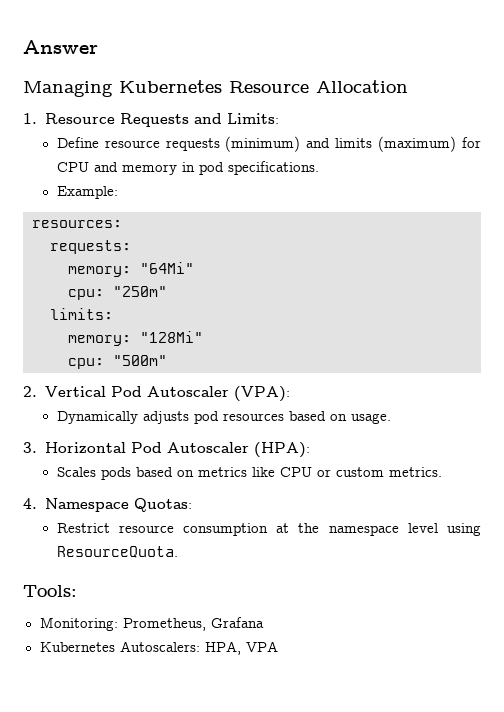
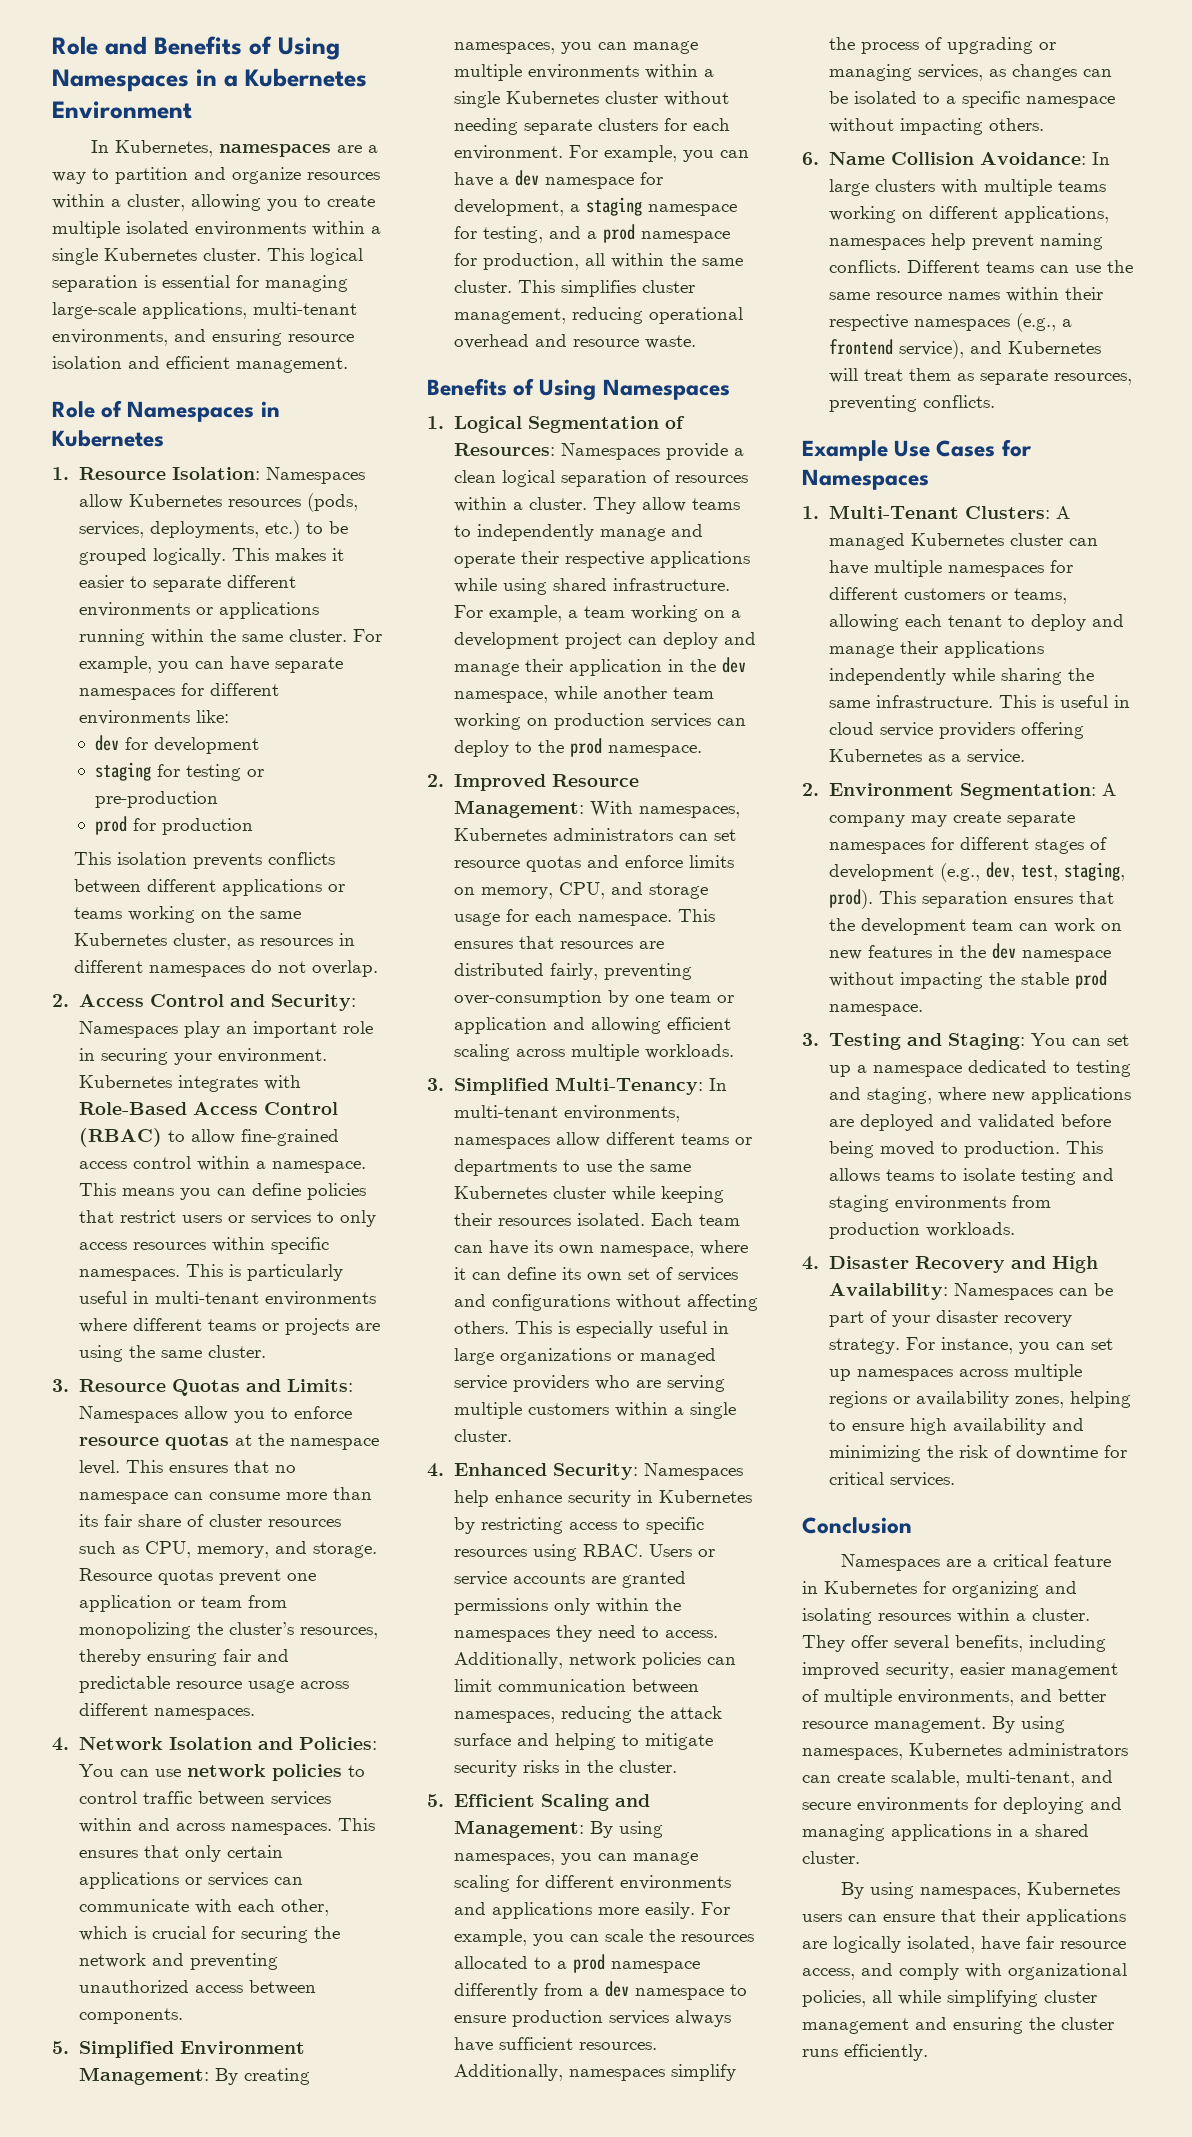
[23,40,98,54] [23,80,408,97] [23,113,279,127] [56,136,481,152] [56,161,319,175] [56,186,118,199] [32,220,122,228] [50,240,131,254] [68,262,194,277] [68,286,167,300] [50,308,113,320] [68,331,203,346] [68,355,167,369] [23,386,290,402] [56,411,391,424] [23,442,310,458] [56,467,442,480] [23,498,192,512] [56,523,482,536] [56,546,178,558] [23,585,77,597] [39,617,264,631] [39,641,278,655] Answer // Managing Kubernetes Resource Allocation // 1. Resource Requests and Limits: // Define resource requests (minimum) and limits (maximum) for CPU and memory in pod specifications. // Example: // resources: // requests: // memory: "64Mi" // cpu: "250m" // limits: // memory: "128Mi" // cpu: "500m" // 2. Vertical Pod Autoscaler (VPA): // Dynamically adjusts pod resources based on usage. // 3. Horizontal Pod Autoscaler (HPA): // Scales pods based on metrics like CPU or custom metrics. // 4. Namespace Quotas: // Restrict resource consumption at the namespace level using ResourceQuota. // Tools: // Monitoring: Prometheus, Grafana // Kubernetes Autoscalers: HPA, VPA -> [52,36,340,60] [52,68,367,92] [52,101,192,119] [91,140,379,157] [52,167,380,184] [52,194,375,211] [52,221,381,238] [52,248,363,265] [52,275,348,292] [52,302,357,319] [52,329,354,346] [52,356,348,373] [52,400,280,422] [52,430,164,447] [52,467,365,484] [78,493,358,512] [78,520,348,539] [78,548,344,565] [78,575,296,592] [78,602,319,619] [78,629,382,646] [78,656,343,673] [78,683,279,700] [78,710,229,725] [94,735,259,754] [94,762,264,781] [94,791,218,808] [94,816,253,835] [74,852,336,869] [74,879,346,896] [74,906,302,923] [74,933,356,950] [74,960,379,977] [52,994,356,1011] [78,1021,373,1038] [78,1048,327,1065] [78,1075,301,1092] [78,1102,338,1115] [78,1128,339,1147] [78,1156,366,1173] [78,1183,366,1200] [78,1210,376,1227] [78,1237,329,1254] [78,1264,343,1281] [78,1291,376,1306] [78,1318,380,1335] [78,1345,266,1362] [52,1379,353,1396] [78,1406,352,1423] [78,1433,379,1450] [78,1460,296,1475] [78,1487,372,1504] [78,1514,341,1527] [78,1541,377,1558] [78,1568,316,1585] [78,1595,287,1612] [78,1622,378,1639] [78,1649,289,1666] [78,1676,349,1693] [78,1703,255,1720] [52,1737,377,1751] [78,1764,365,1781] [78,1791,331,1806] [78,1818,375,1835] [78,1845,283,1862] [78,1872,303,1889] [78,1899,329,1916] [78,1926,340,1943] [78,1953,278,1970] [78,1980,316,1995] [78,2008,183,2024] [52,2041,305,2058] [78,2067,310,2085] [453,41,698,54] [453,64,714,81] [453,91,729,108] [453,118,730,135] [453,145,749,162] [453,170,663,189] [453,197,737,216] [453,224,730,243] [453,253,743,270] [453,280,695,297] [453,307,743,324] [453,334,696,349] [427,378,730,401] [427,416,685,433] [453,443,744,460] [453,470,748,487] [453,497,740,514] [453,524,703,541] [453,551,750,568] [453,578,730,595] [453,605,741,622] [453,632,756,649] [453,657,746,676] [453,686,714,703] [453,713,746,730] [453,738,702,757] [427,774,639,791] [453,800,740,818] [453,828,736,841] [453,855,734,872] [453,882,708,899] [453,909,715,926] [453,936,664,949] [453,963,692,980] [453,990,734,1007] [453,1017,731,1034] [453,1044,734,1061] [427,1077,727,1095] [453,1105,680,1122] [453,1132,752,1149] [453,1159,691,1176] [453,1186,724,1203] [453,1213,740,1226] [453,1240,748,1257] [453,1267,738,1282] [453,1294,758,1311] [453,1321,729,1338] [453,1348,716,1365] [453,1375,725,1392] [453,1402,736,1419] [453,1429,512,1442] [427,1463,743,1480] [453,1490,752,1507] [453,1517,704,1534] [453,1544,715,1561] [453,1571,686,1588] [453,1598,681,1615] [453,1625,718,1642] [453,1652,736,1669] [453,1679,699,1694] [453,1706,722,1723] [453,1733,713,1750] [453,1760,677,1777] [427,1794,650,1811] [453,1820,663,1838] [453,1852,698,1865] [453,1875,731,1892] [453,1902,730,1919] [453,1929,754,1946] [453,1954,700,1973] [453,1981,747,2000] [453,2010,731,2027] [453,2037,657,2052] [453,2064,736,2081] [828,37,1056,54] [828,64,1112,81] [828,91,1115,108] [828,118,1044,135] [802,152,1110,165] [828,179,1106,196] [828,206,1109,223] [828,233,1103,250] [828,260,1133,273] [828,287,1103,302] [828,313,1072,332] [828,339,1101,359] [828,368,1132,385] [828,395,995,412] [802,439,1032,461] [802,469,929,490] [802,505,1070,519] [828,533,1098,550] [828,560,1073,577] [828,587,1067,604] [828,614,1124,631] [828,641,1044,658] [828,668,1094,685] [828,695,1130,708] [828,722,1084,739] [828,749,1025,764] [802,783,1116,800] [828,811,1075,827] [828,837,1107,854] [828,862,1125,882] [828,889,1114,909] [828,918,1122,935] [828,943,1111,962] [828,970,1107,989] [828,1004,923,1016] [802,1033,1129,1050] [828,1060,1131,1077] [828,1087,1131,1104] [828,1114,1111,1131] [828,1141,1103,1158] [828,1168,1114,1185] [828,1195,1051,1212] [828,1222,1015,1239] [802,1256,1098,1273] [828,1283,1113,1300] [828,1310,1072,1327] [828,1337,1113,1354] [828,1364,1082,1381] [828,1391,1131,1408] [828,1418,1084,1435] [828,1445,1127,1462] [828,1472,955,1487] [802,1517,912,1534] [841,1554,1112,1571] [802,1581,1077,1598] [802,1608,1090,1625] [802,1635,1106,1652] [802,1662,1118,1679] [802,1689,1106,1706] [802,1716,1065,1733] [802,1743,1128,1760] [802,1770,1113,1787] [802,1797,1122,1814] [802,1824,1089,1841] [802,1851,860,1864] [841,1882,1121,1899] [802,1909,1126,1926] [802,1936,1126,1953] [802,1963,1127,1980] [802,1990,1097,2007] [802,2017,1114,2034] [802,2044,928,2061] Role and Benefits of Using Namespaces in a Kubernetes Environment // In Kubernetes, namespaces are a way to partition and organize resources within a cluster, allowing you to create multiple isolated environments within a single Kubernetes cluster. This logical separation is essential for managing large-scale applications, multi-tenant environments, and ensuring resource isolation and efficient management. // Role of Namespaces in Kubernetes // 1. Resource Isolation: Namespaces allow Kubernetes resources (pods, services, deployments, etc.) to be grouped logically. This makes it easier to separate different environments or applications running within the same cluster. For example, you can have separate namespaces for different environments like: // dev for development // staging for testing or pre-production // prod for production // This isolation prevents conflicts between different applications or teams working on the same Kubernetes cluster, as resources in different namespaces do not overlap. // 2. Access Control and Security: Namespaces play an important role in securing your environment. Kubernetes integrates with Role-Based Access Control (RBAC) to allow fine-grained access control within a namespace. This means you can define policies that restrict users or services to only access resources within specific namespaces. This is particularly useful in multi-tenant environments where different teams or projects are using the same cluster. // 3. Resource Quotas and Limits: Namespaces allow you to enforce resource quotas at the namespace level. This ensures that no namespace can consume more than its fair share of cluster resources such as CPU, memory, and storage. Resource quotas prevent one application or team from monopolizing the cluster’s resources, thereby ensuring fair and predictable resource usage across different namespaces. // 4. Network Isolation and Policies: You can use network policies to control traffic between services within and across namespaces. This ensures that only certain applications or services can communicate with each other, which is crucial for securing the network and preventing unauthorized access between components. // 5. Simplified Environment Management: By creating namespaces, you can manage multiple environments within a single Kubernetes cluster without needing separate clusters for each environment. For example, you can have a dev namespace for development, a staging namespace for testing, and a prod namespace for production, all within the same cluster. This simplifies cluster management, reducing operational overhead and resource waste. // Benefits of Using Namespaces // 1. Logical Segmentation of Resources: Namespaces provide a clean logical separation of resources within a cluster. They allow teams to independently manage and operate their respective applications while using shared infrastructure. For example, a team working on a development project can deploy and manage their application in the dev namespace, while another team working on production services can deploy to the prod namespace. // 2. Improved Resource Management: With namespaces, Kubernetes administrators can set resource quotas and enforce limits on memory, CPU, and storage usage for each namespace. This ensures that resources are distributed fairly, preventing over-consumption by one team or application and allowing efficient scaling across multiple workloads. // 3. Simplified Multi-Tenancy: In multi-tenant environments, namespaces allow different teams or departments to use the same Kubernetes cluster while keeping their resources isolated. Each team can have its own namespace, where it can define its own set of services and configurations without affecting others. This is especially useful in large organizations or managed service providers who are serving multiple customers within a single cluster. // 4. Enhanced Security: Namespaces help enhance security in Kubernetes by restricting access to specific resources using RBAC. Users or service accounts are granted permissions only within the namespaces they need to access. Additionally, network policies can limit communication between namespaces, reducing the attack surface and helping to mitigate security risks in the cluster. // 5. Efficient Scaling and Management: By using namespaces, you can manage scaling for different environments and applications more easily. For example, you can scale the resources allocated to a prod namespace differently from a dev namespace to ensure production services always have sufficient resources. Additionally, namespaces simplify the process of upgrading or managing services, as changes can be isolated to a specific namespace without impacting others. // 6. Name Collision Avoidance: In large clusters with multiple teams working on different applications, namespaces help prevent naming conflicts. Different teams can use the same resource names within their respective namespaces (e.g., a frontend service), and Kubernetes will treat them as separate resources, preventing conflicts. // Example Use Cases for Namespaces // 1. Multi-Tenant Clusters: A managed Kubernetes cluster can have multiple namespaces for different customers or teams, allowing each tenant to deploy and manage their applications independently while sharing the same infrastructure. This is useful in cloud service providers offering Kubernetes as a service. // 2. Environment Segmentation: A company may create separate namespaces for different stages of development (e.g., dev, test, staging, prod). This separation ensures that the development team can work on new features in the dev namespace without impacting the stable prod namespace. // 3. Testing and Staging: You can set up a namespace dedicated to testing and staging, where new applications are deployed and validated before being moved to production. This allows teams to isolate testing and staging environments from production workloads. // 4. Disaster Recovery and High Availability: Namespaces can be part of your disaster recovery strategy. For instance, you can set up namespaces across multiple regions or availability zones, helping to ensure high availability and minimizing the risk of downtime for critical services. // Conclusion // Namespaces are a critical feature in Kubernetes for organizing and isolating resources within a cluster. They offer several benefits, including improved security, easier management of multiple environments, and better resource management. By using namespaces, Kubernetes administrators can create scalable, multi-tenant, and secure environments for deploying and managing applications in a shared cluster. // By using namespaces, Kubernetes users can ensure that their applications are logically isolated, have fair resource access, and comply with organizational policies, all while simplifying cluster management and ensuring the cluster runs efficiently.

